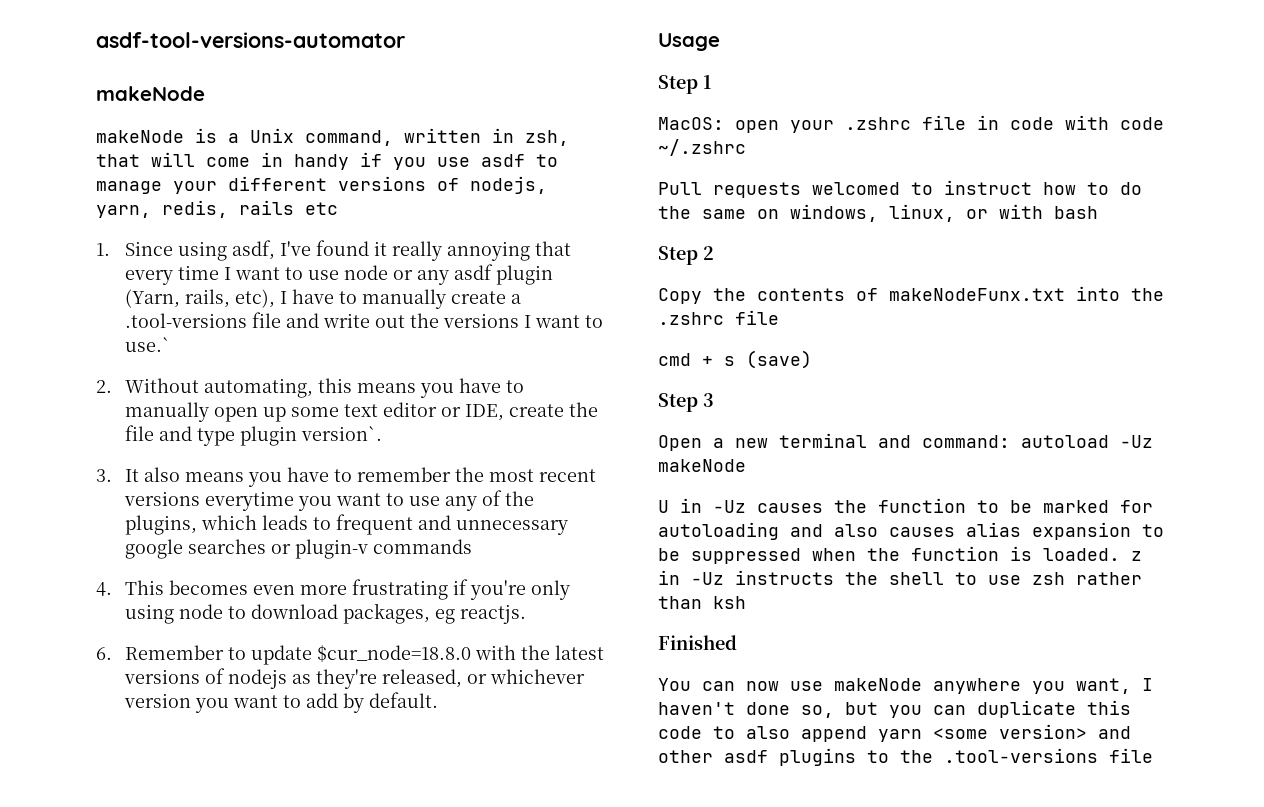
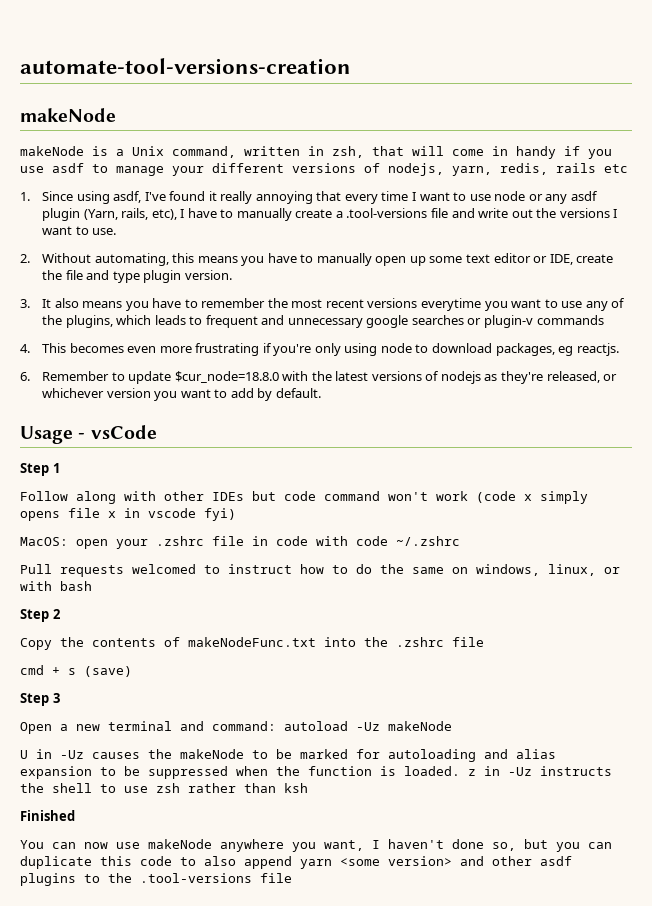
[96,32,405,48] asdf-tool-versions-automator -> [20,58,351,74] automate-tool-versions-creation
[124,337,170,352] use.` -> [92,228,117,235] use.
[300,426,382,441] version`. -> [184,270,232,280] version.
(720, 42) none -> [78,425,157,439] - vsCode
(711, 82) none -> [20,491,588,504] [20,508,236,521] // Follow along with other IDEs but code command won't work (code x simply opens file x in vscode fyi)
[889,288,1065,301] makeNodeFunx.txt -> [188,637,316,647] makeNodeFunc.txt
[878,498,966,513] function -> [180,749,244,759] makeNode
[834,524,955,537] also causes -> (508, 754) none

